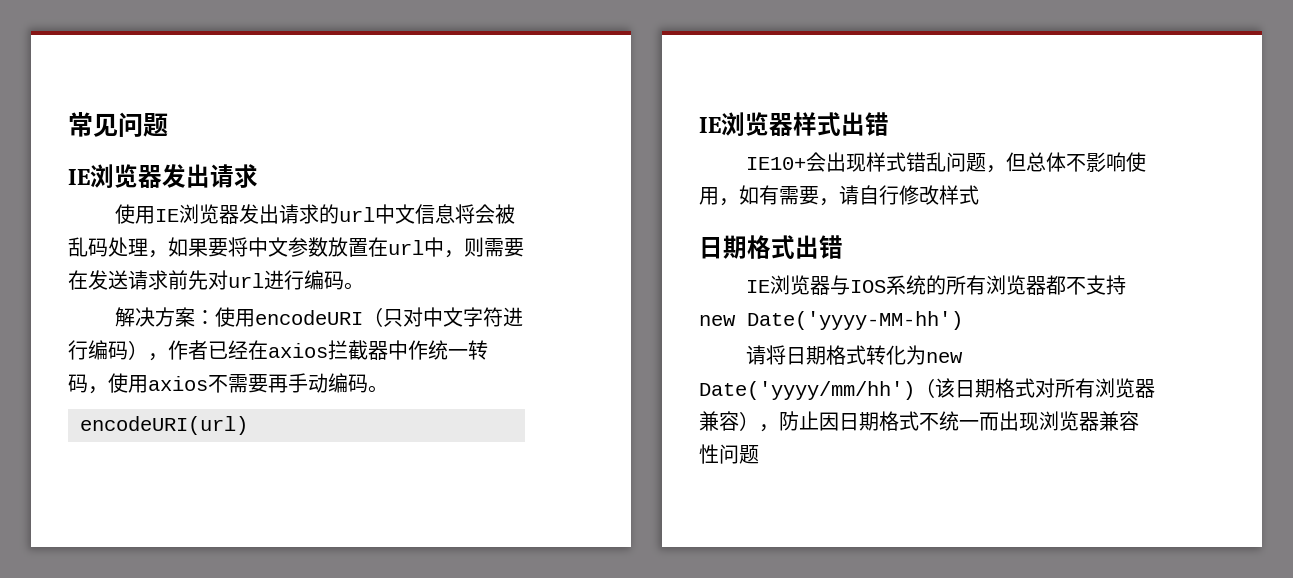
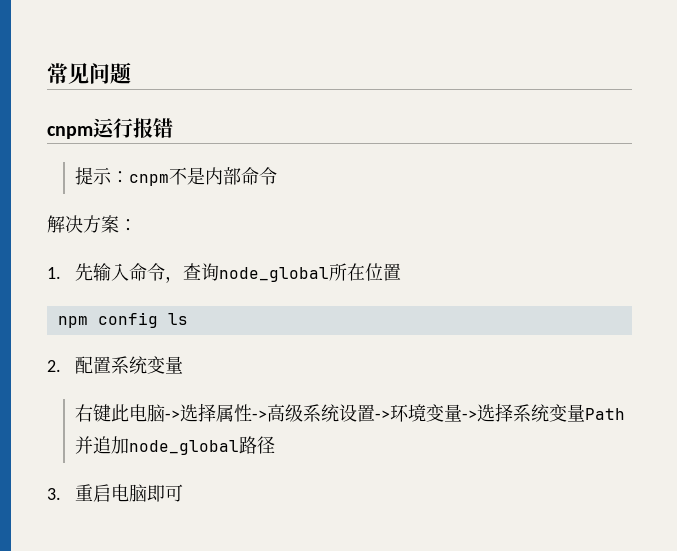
[68,164,258,189] [114,204,515,224] [68,237,524,258] [68,270,364,290] [114,307,523,327] [68,340,488,361] [68,373,388,394] [80,416,248,435] [699,112,889,137] [745,152,1146,173] [699,185,979,206] [699,235,843,259] [745,275,1126,295] [699,311,963,330] [745,345,963,365] [699,378,1155,400] [699,411,1139,432] [699,444,759,464] IE浏览器发出请求 // 使用IE浏览器发出请求的url中文信息将会被乱码处理，如果要将中文参数放置在url中，则需要在发送请求前先对url进行编码。 // 解决方案：使用encodeURI（只对中文字符进行编码），作者已经在axios拦截器中作统一转码，使用axios不需要再手动编码。 // encodeURI(url) // IE浏览器样式出错 // IE10+会出现样式错乱问题，但总体不影响使用，如有需要，请自行修改样式 // 日期格式出错 // IE浏览器与IOS系统的所有浏览器都不支持new Date('yyyy-MM-hh') // 请将日期格式转化为new Date('yyyy/mm/hh')（该日期格式对所有浏览器兼容），防止因日期格式不统一而出现浏览器兼容性问题 -> [47,118,173,139] [75,167,278,186] [47,215,137,233] [47,263,402,283] [57,312,188,328] [47,356,184,374] [75,403,626,422] [75,436,276,455] [47,484,184,502] cnpm运行报错 // 提示：cnpm不是内部命令 // 解决方案： // 1.先输入命令，查询node_global所在位置 // npm config ls // 2.配置系统变量 // 右键此电脑->选择属性->高级系统设置->环境变量->选择系统变量Path并追加node_global路径 // 3.重启电脑即可

